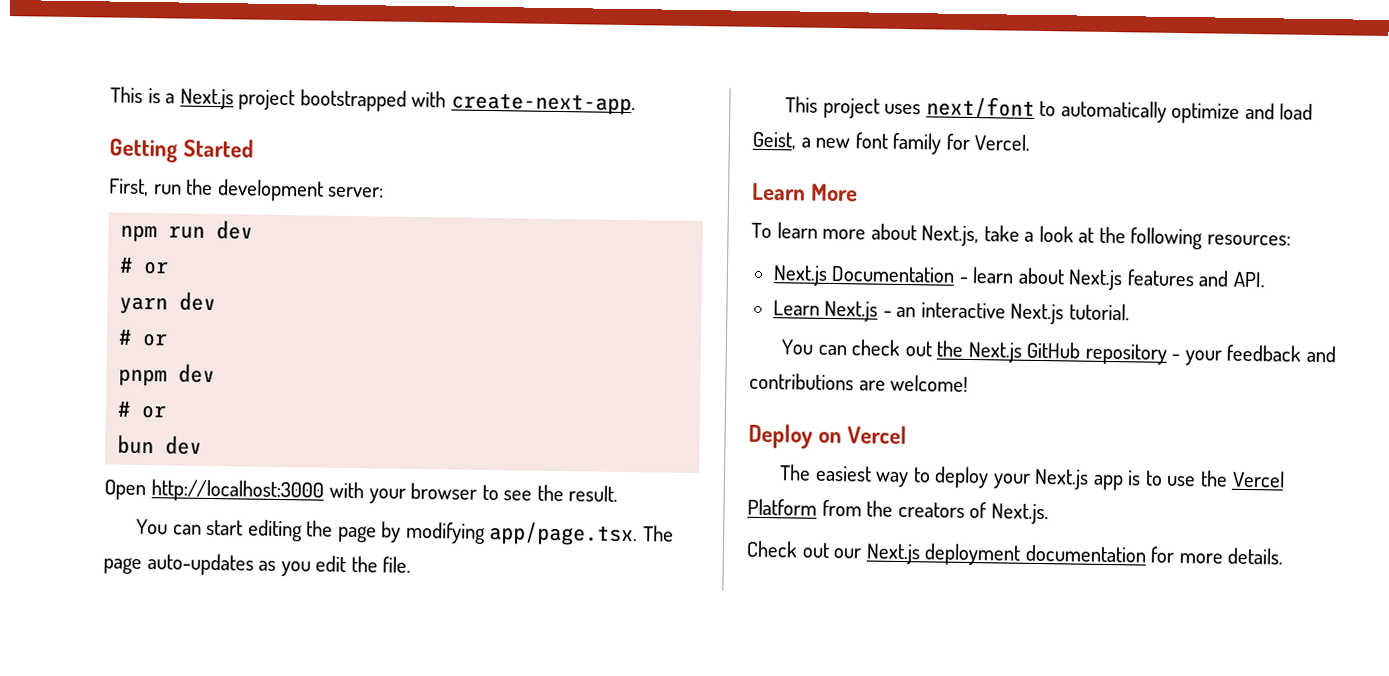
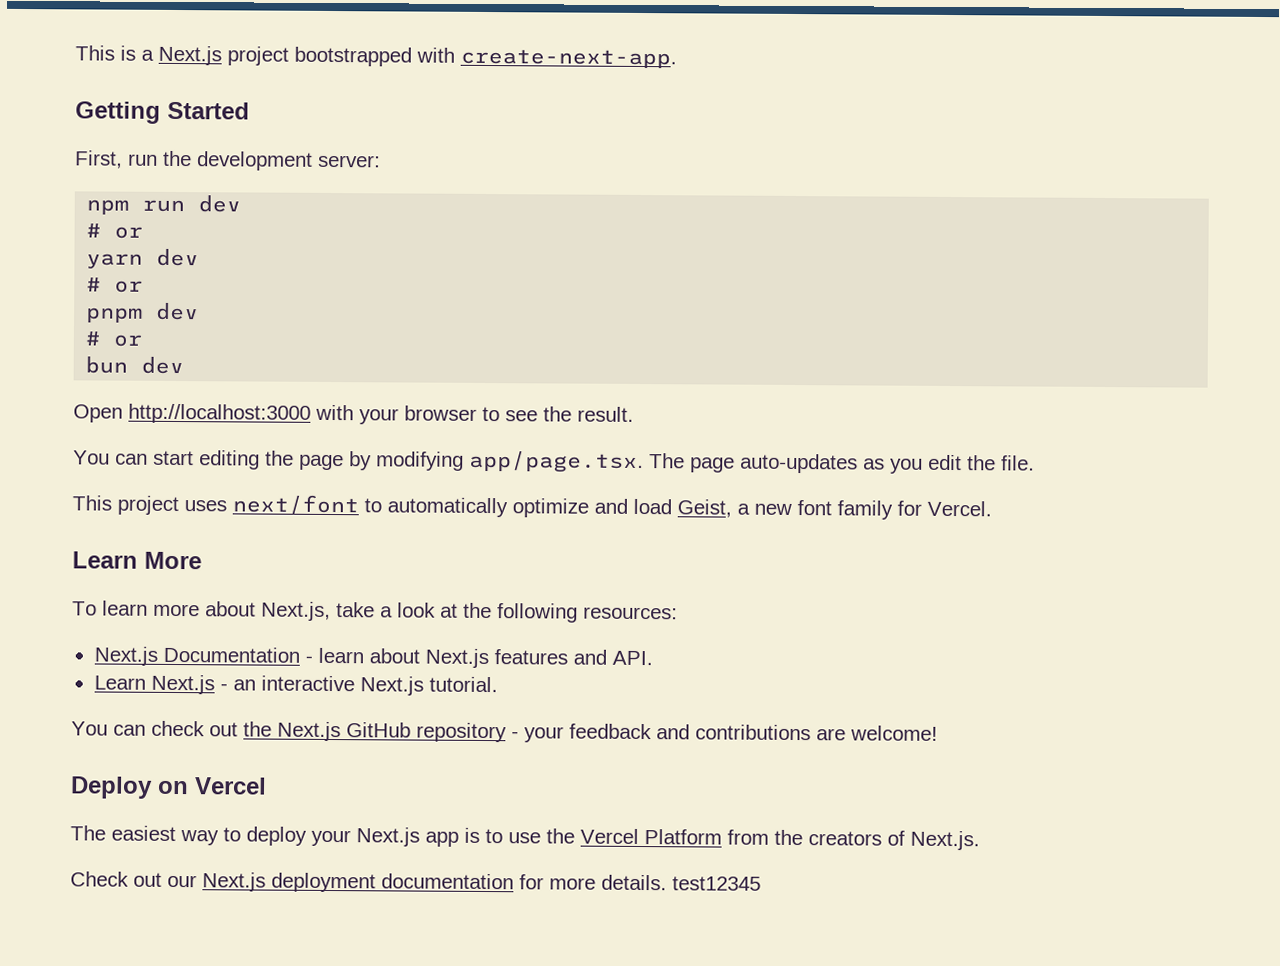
(1285, 556) none -> [672,876,761,891] test12345

